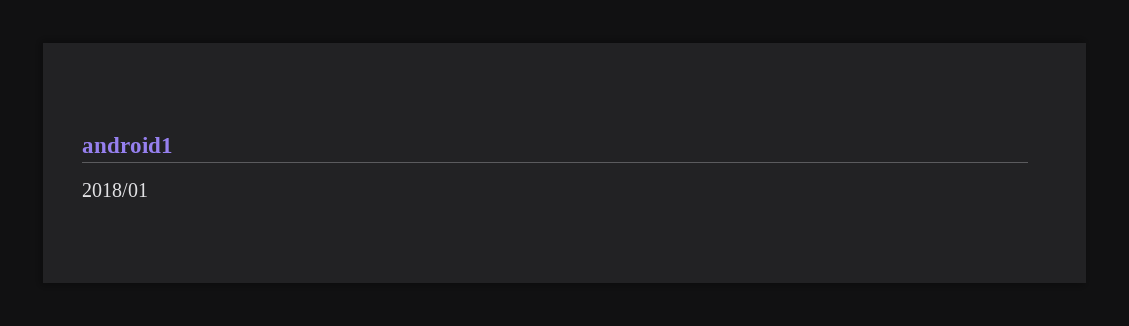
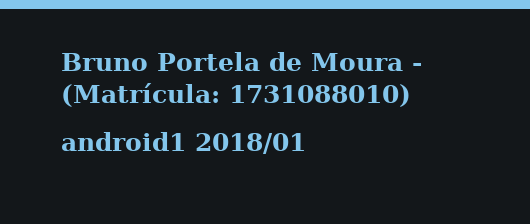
(82, 145) none -> [61,52,422,71] [61,83,411,107] Bruno Portela de Moura - (Matrícula: 1731088010) //
(173, 145) // -> (186, 141) none

